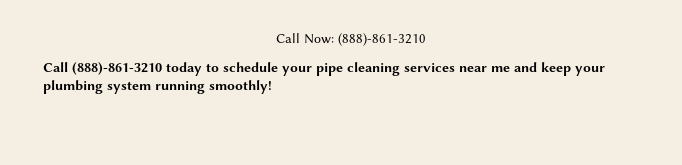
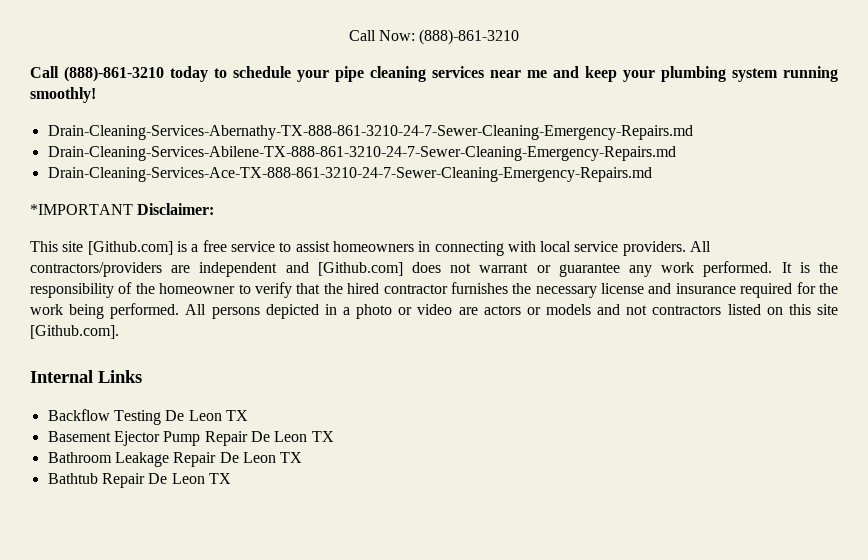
(272, 87) none -> [47,125,693,140] [47,146,676,161] [47,167,652,182] [30,203,215,215] [30,240,712,256] [30,261,839,277] [30,282,839,298] [30,303,838,319] [30,325,119,339] [30,370,142,383] [47,409,248,425] [47,431,334,446] [47,452,303,467] [47,473,231,488] // Drain-Cleaning-Services-Abernathy-TX-888-861-3210-24-7-Sewer-Cleaning-Emergency-Repairs.md // Drain-Cleaning-Services-Abilene-TX-888-861-3210-24-7-Sewer-Cleaning-Emergency-Repairs.md // Drain-Cleaning-Services-Ace-TX-888-861-3210-24-7-Sewer-Cleaning-Emergency-Repairs.md // *IMPORTANT Disclaimer: // This site [Github.com] is a free service to assist homeowners in connecting with local service providers. All contractors/providers are independent and [Github.com] does not warrant or guarantee any work performed. It is the responsibility of the homeowner to verify that the hired contractor furnishes the necessary license and insurance required for the work being performed. All persons depicted in a photo or video are actors or models and not contractors listed on this site [Github.com]. // Internal Links // Backflow Testing De Leon TX // Basement Ejector Pump Repair De Leon TX // Bathroom Leakage Repair De Leon TX // Bathtub Repair De Leon TX

